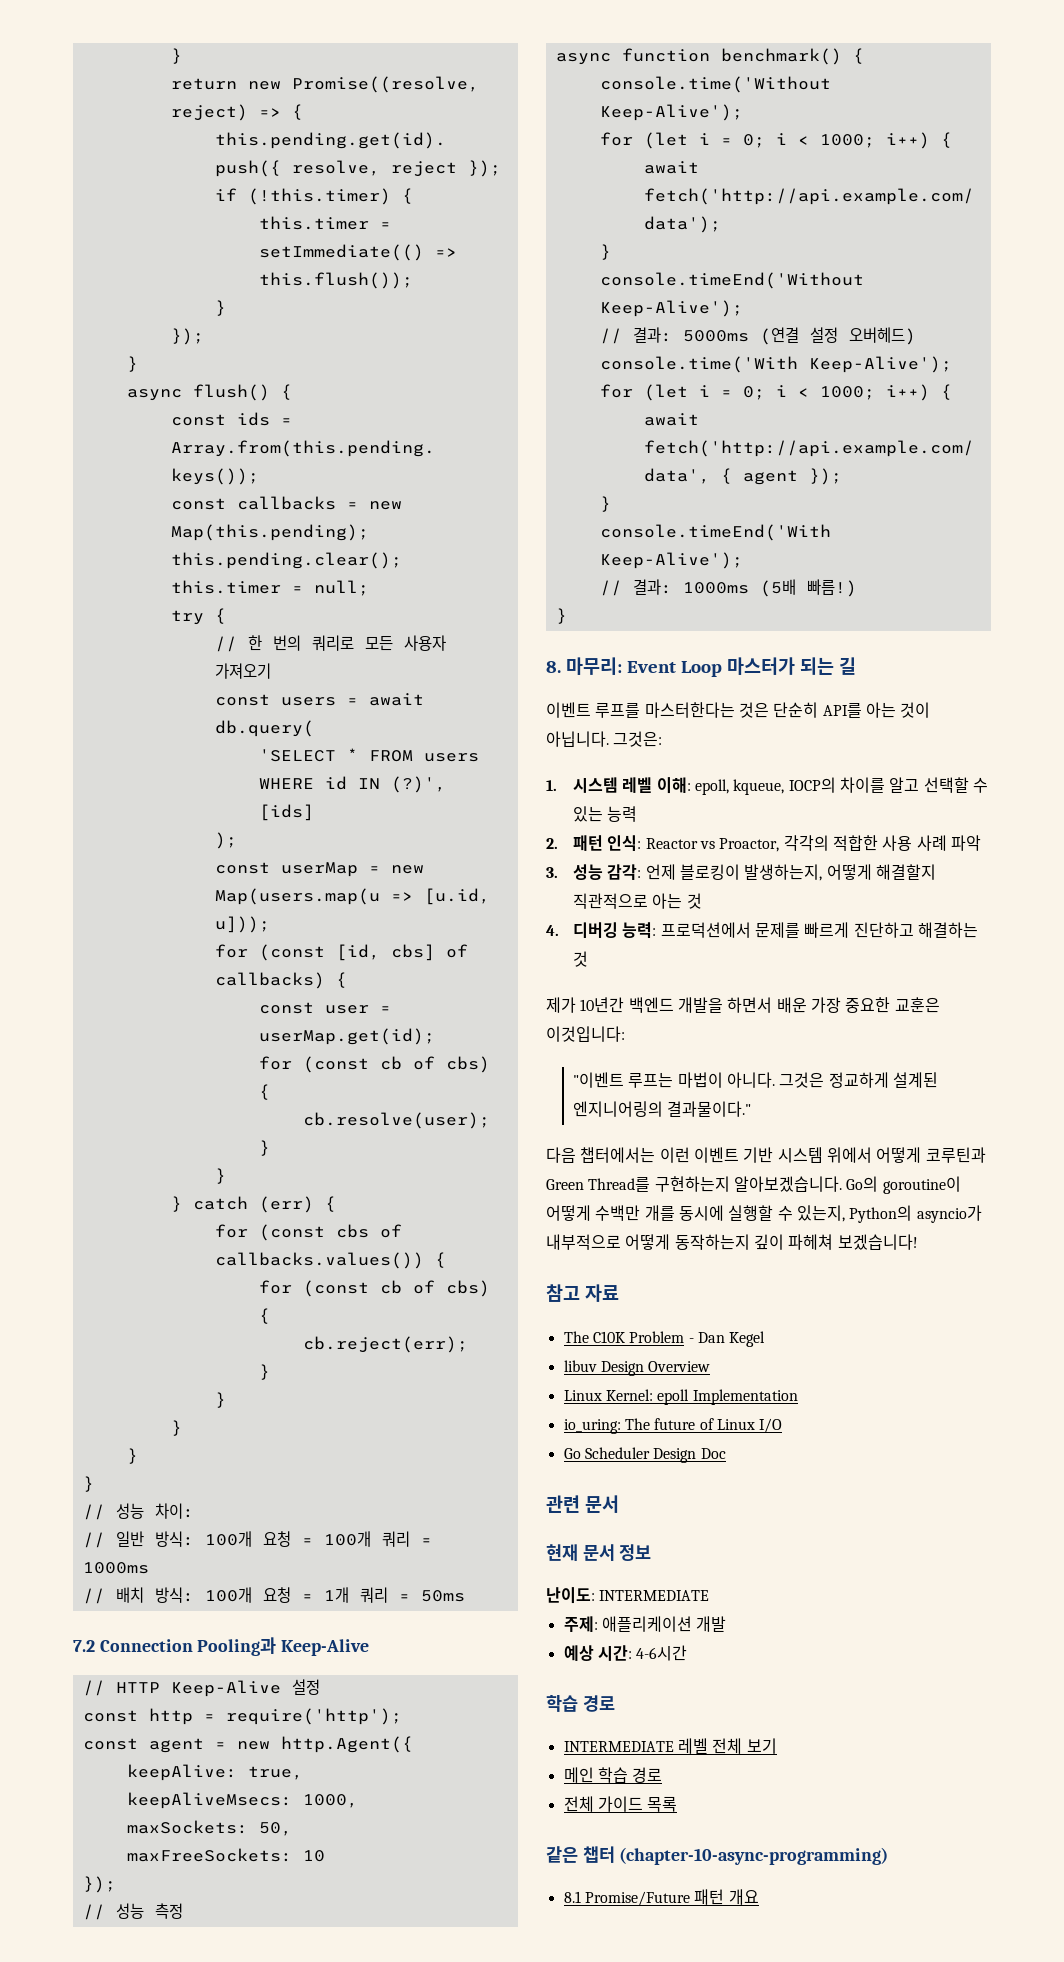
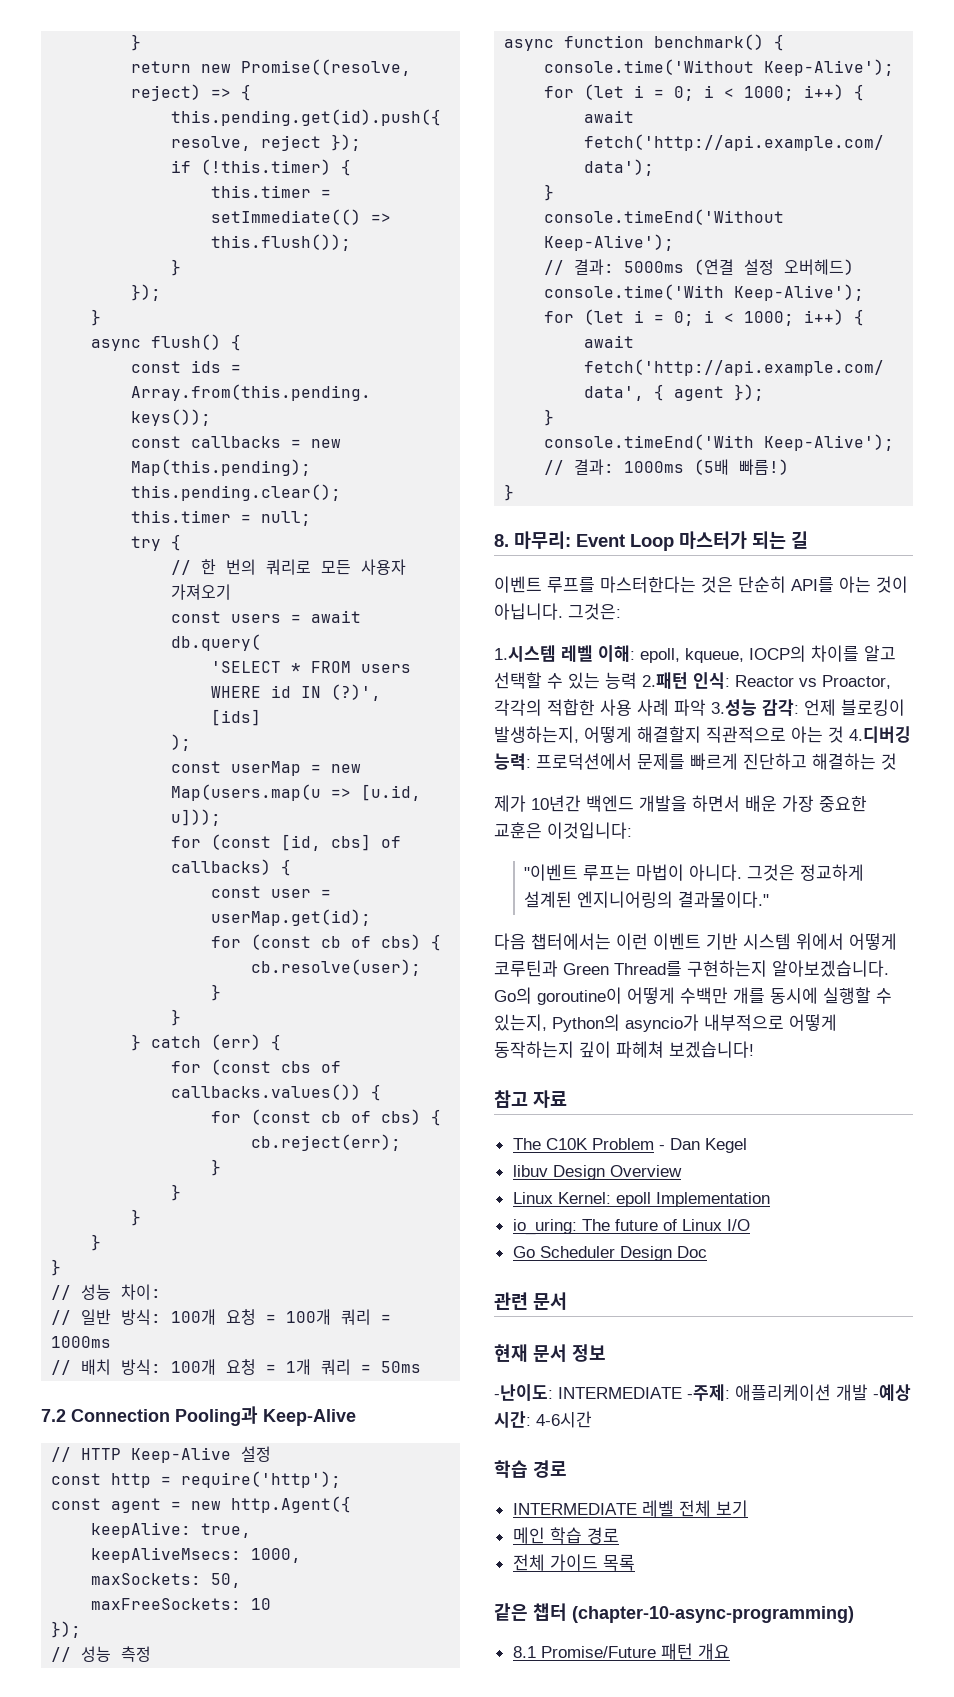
[546,777,619,793] 1. 시스템 -> [494,645,556,662] 1.시스템
[546,835,604,851] // 2. 패턴 -> [642,672,688,689] 2.패턴
[546,864,604,880] // 3. 성능 -> [711,699,757,716] 3.성능
[546,922,619,938] // 4. 디버깅 -> [849,726,911,743] 4.디버깅
[546,1587,710,1604] [563,1616,598,1632] 난이도: INTERMEDIATE // 주제: -> [494,1384,730,1401] -난이도: INTERMEDIATE -주제:
[563,1645,594,1661] // 예상 -> [873,1384,911,1401] -예상

